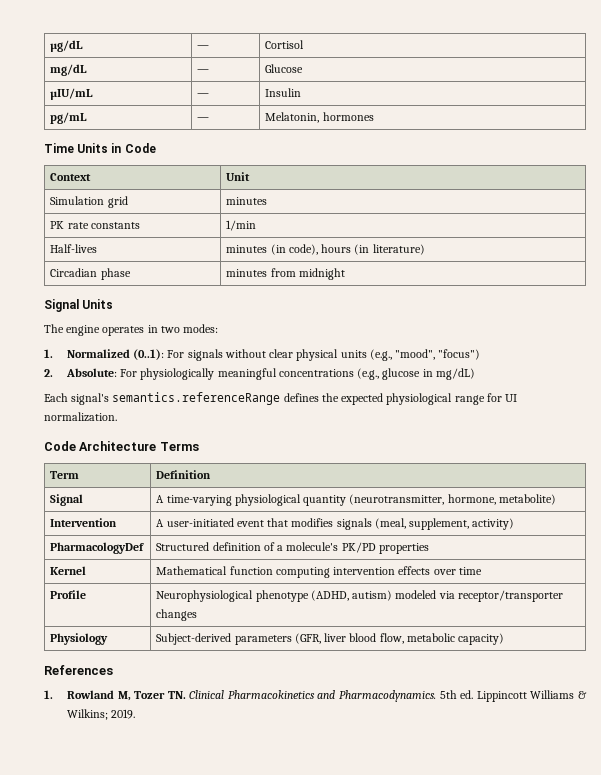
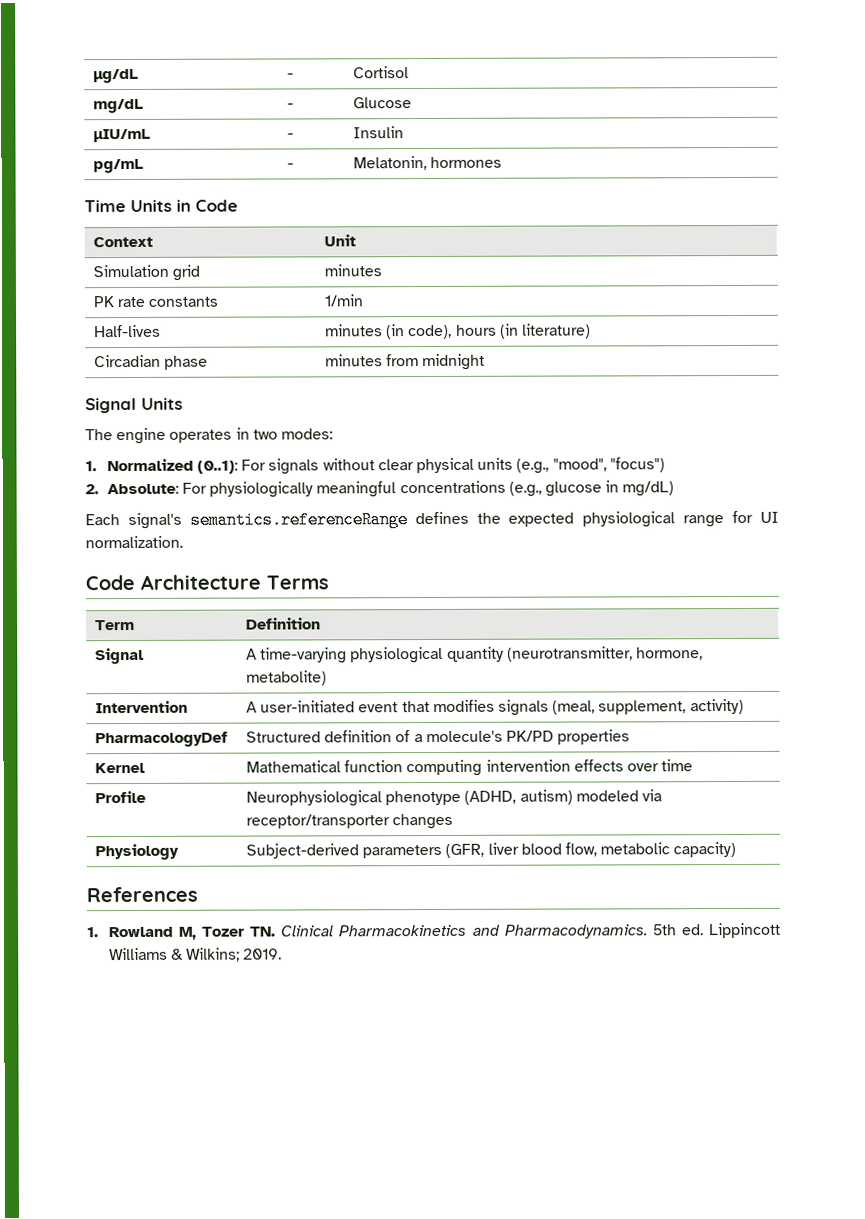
[197,45,210,49] — -> [287,73,295,79] -
[197,69,210,73] — -> [287,103,295,109] -
[197,93,210,97] — -> [287,133,295,139] -
[197,117,210,121] — -> [287,163,295,169] -

